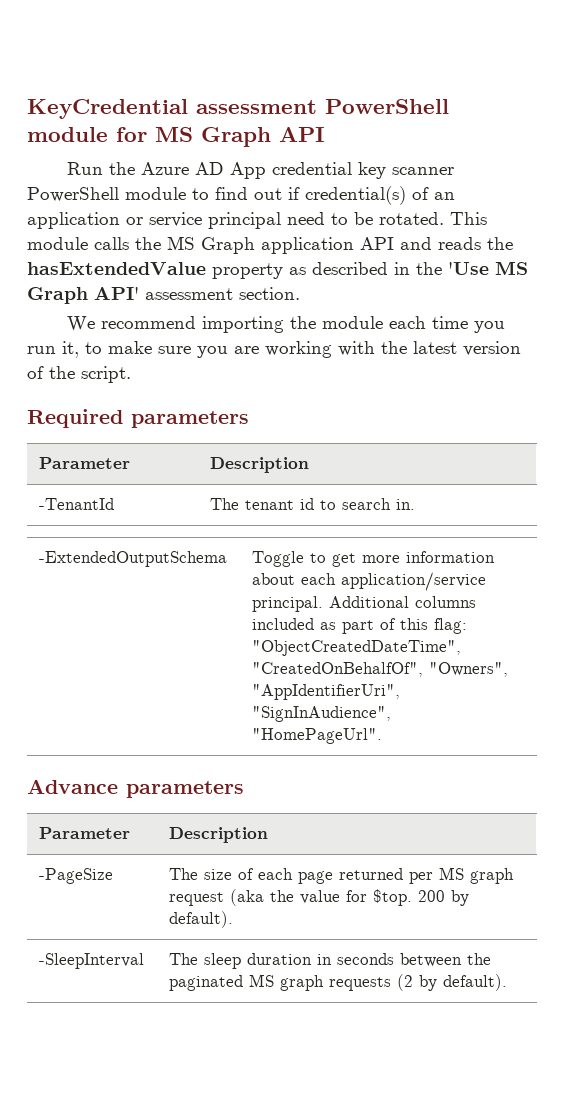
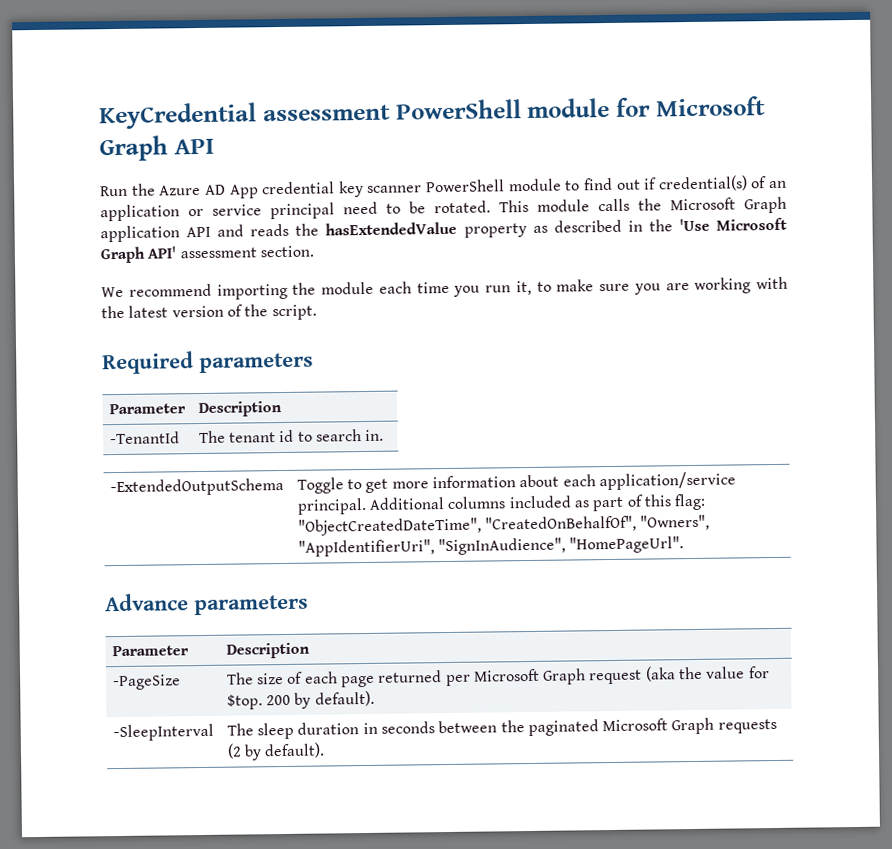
[155,127,193,142] MS -> [655,96,766,117] Microsoft
[167,236,195,250] MS -> [670,197,736,211] Microsoft
[495,261,528,275] MS -> [716,217,788,231] Microsoft
[439,867,515,884] MS graph -> [472,668,587,685] Microsoft Graph
[249,974,325,991] MS graph -> [602,717,715,735] Microsoft Graph

